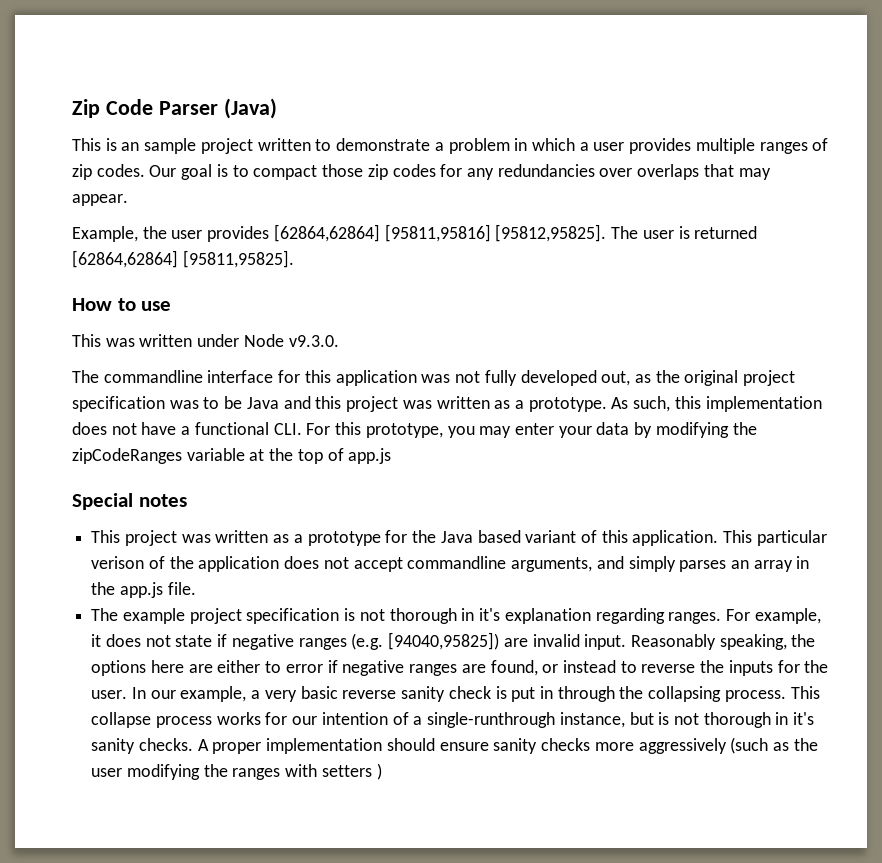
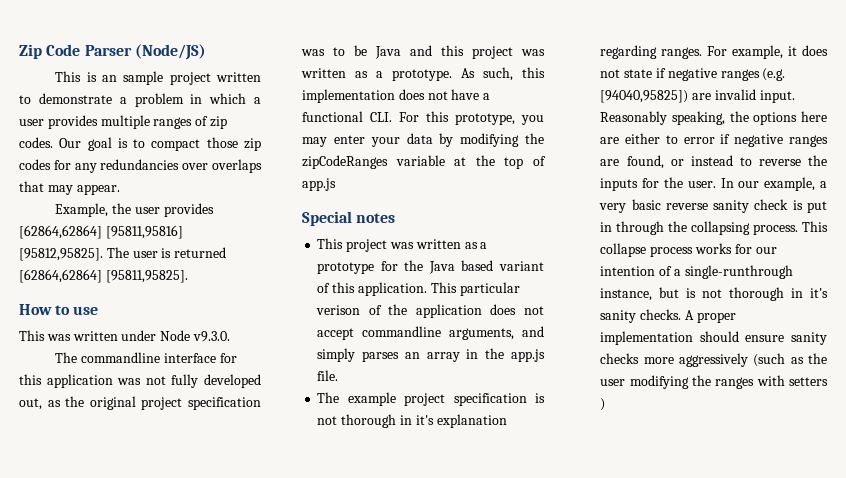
[223,98,277,119] (Java) -> [134,44,206,60] (Node/JS)

